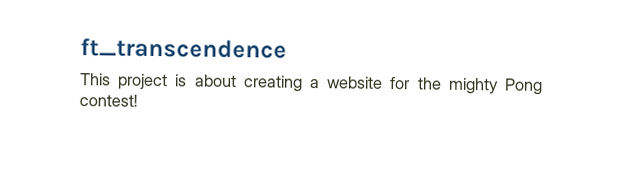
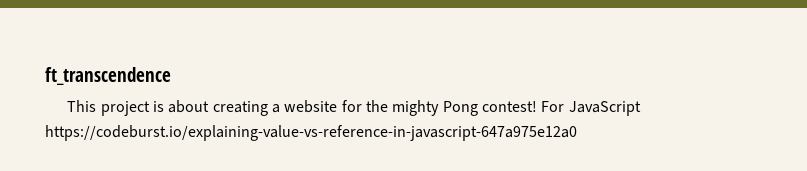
(138, 100) none -> [541,101,641,116] [45,125,577,141] For JavaScript https://codeburst.io/explaining-value-vs-reference-in-javascript-647a975e12a0

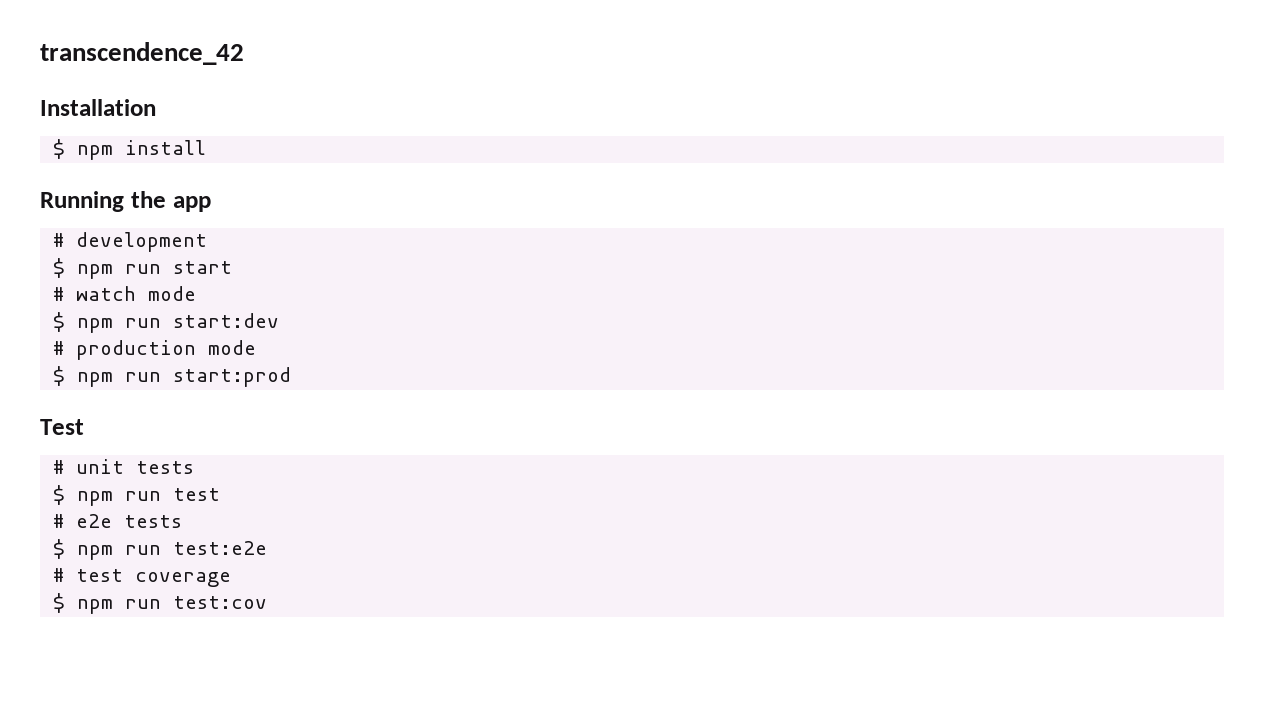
[45,67,171,85] [67,100,641,116] [45,125,577,141] ft_transcendence // This project is about creating a website for the mighty Pong contest! For JavaScript https://codeburst.io/explaining-value-vs-reference-in-javascript-647a975e12a0 -> [40,42,244,65] [40,99,156,116] [52,139,206,160] [40,191,211,212] [52,232,207,252] [52,258,232,279] [52,286,196,301] [52,312,279,333] [52,340,256,360] [52,366,291,387] [40,419,84,435] [52,459,194,474] [52,485,220,506] [52,514,182,528] [52,539,267,560] [52,568,231,587] [52,593,267,614] transcendence_42 // Installation // $ npm install // Running the app // # development // $ npm run start // # watch mode // $ npm run start:dev // # production mode // $ npm run start:prod // Test // # unit tests // $ npm run test // # e2e tests // $ npm run test:e2e // # test coverage // $ npm run test:cov

